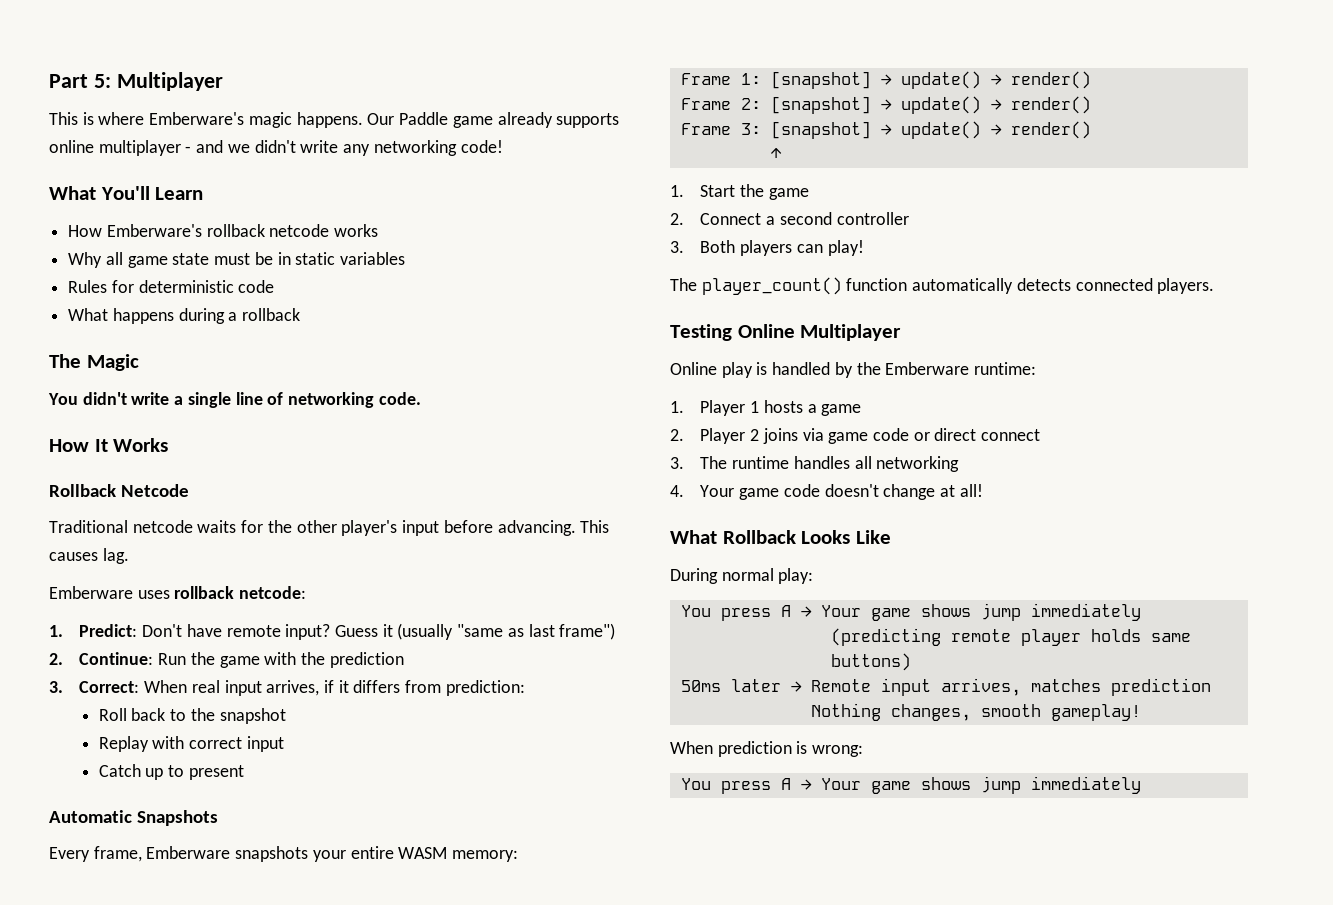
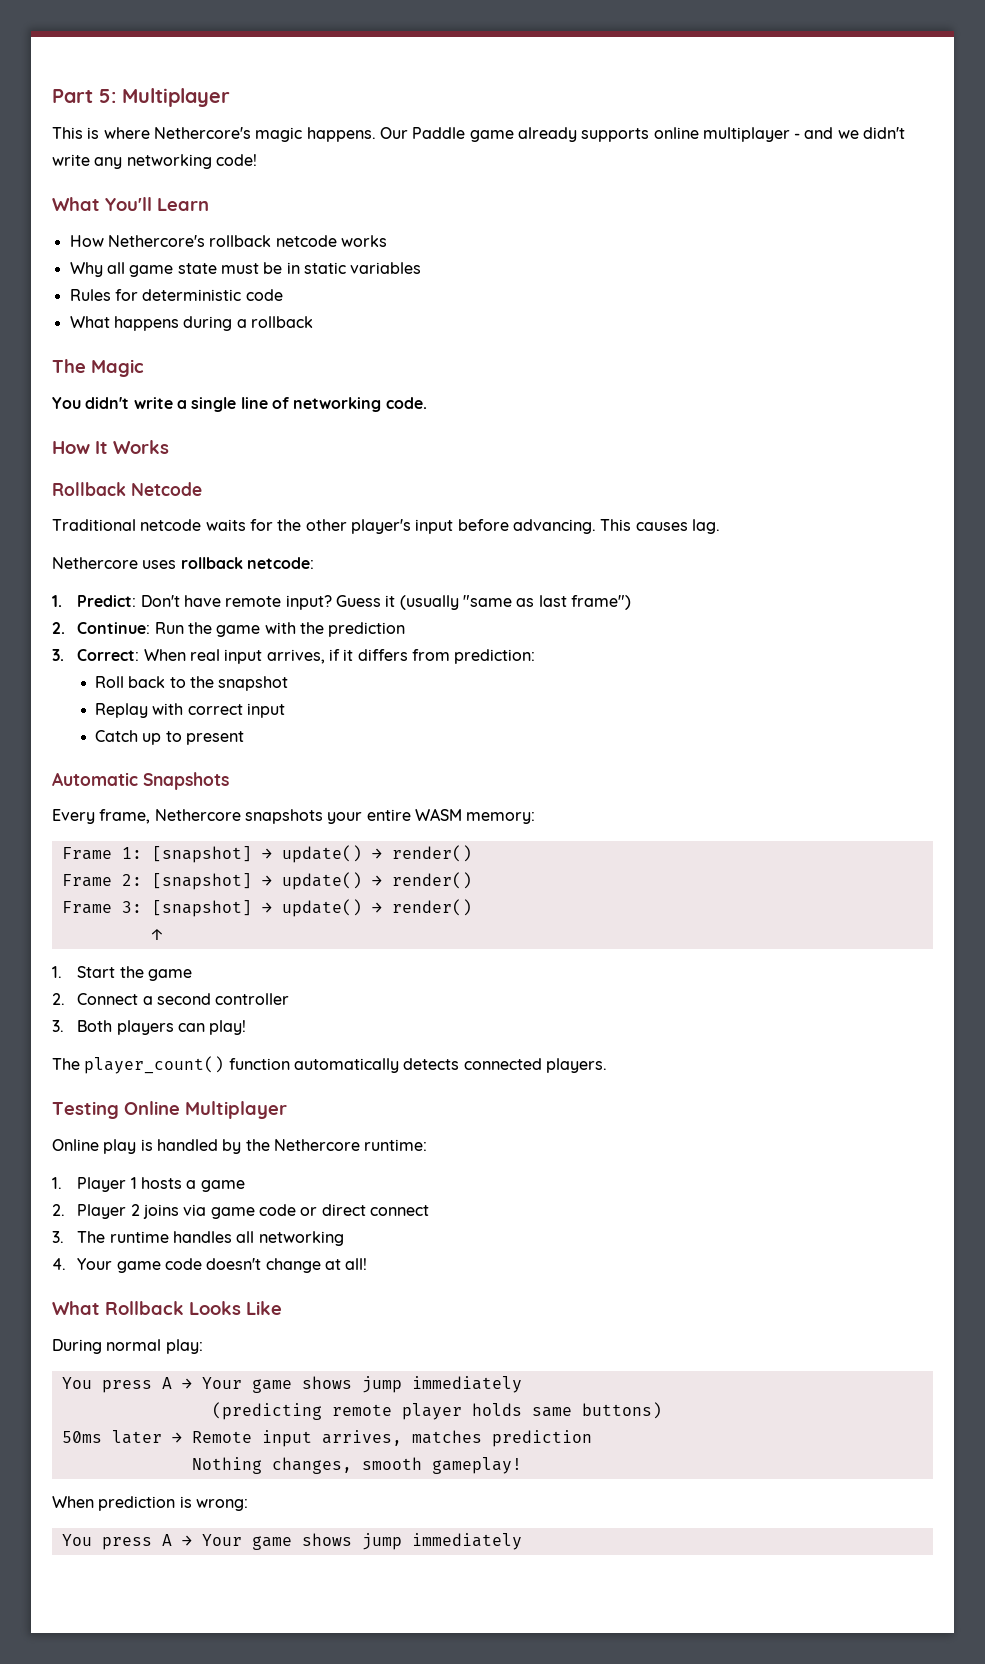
[149,112,245,125] Emberware's -> [153,127,251,139] Nethercore's
[106,224,202,237] Emberware's -> [107,235,205,247] Nethercore's
[49,586,133,599] Emberware -> [52,557,138,569] Nethercore
[146,846,231,859] Emberware -> [154,809,241,821] Nethercore
[885,362,970,375] Emberware -> [273,1139,360,1151] Nethercore

